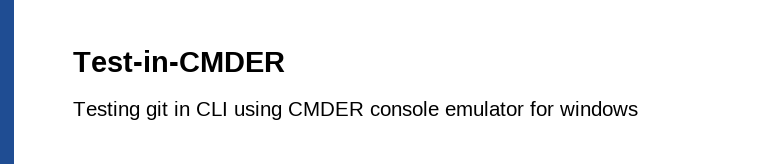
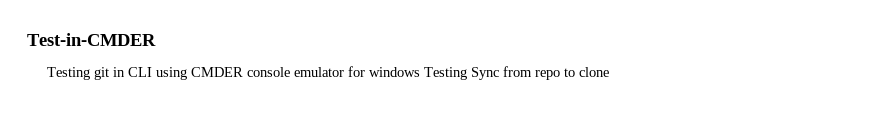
(638, 108) none -> [423,66,609,80] Testing Sync from repo to clone

